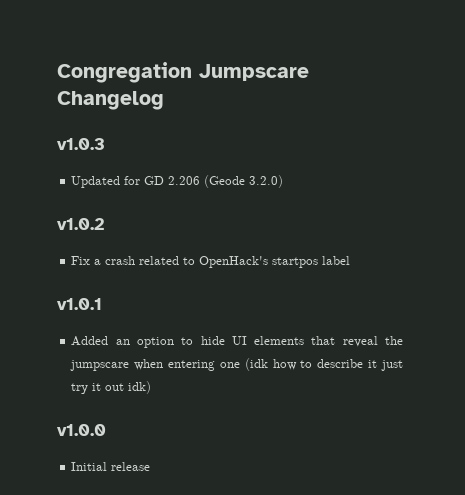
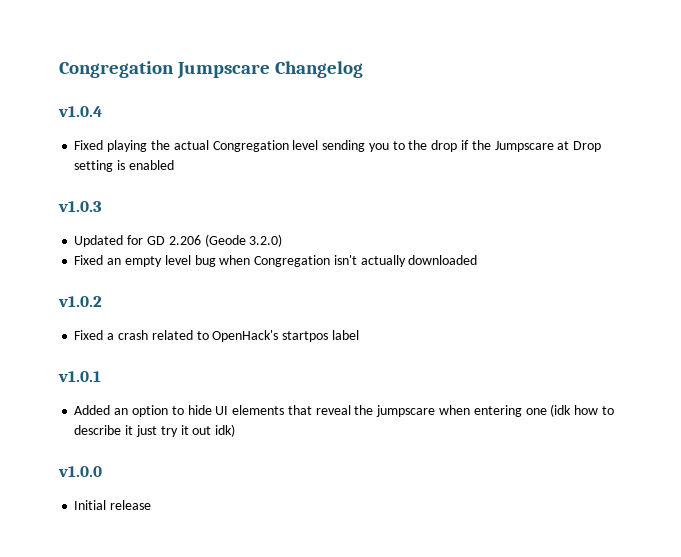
(164, 100) none -> [58,106,102,117] [74,140,602,152] [74,160,174,172] // v1.0.4 // Fixed playing the actual Congregation level sending you to the drop if the Jumpscare at Drop setting is enabled
(284, 181) none -> [74,255,478,267] // Fixed an empty level bug when Congregation isn't actually downloaded
[71,256,91,265] Fix -> [74,330,104,340] Fixed

